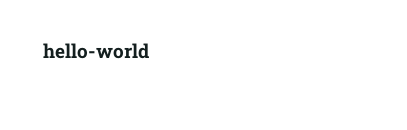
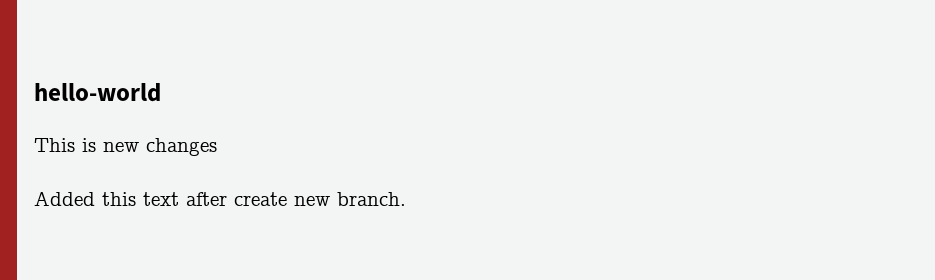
(149, 51) none -> [34,138,217,156] [34,191,406,206] // This is new changes // Added this text after create new branch.

